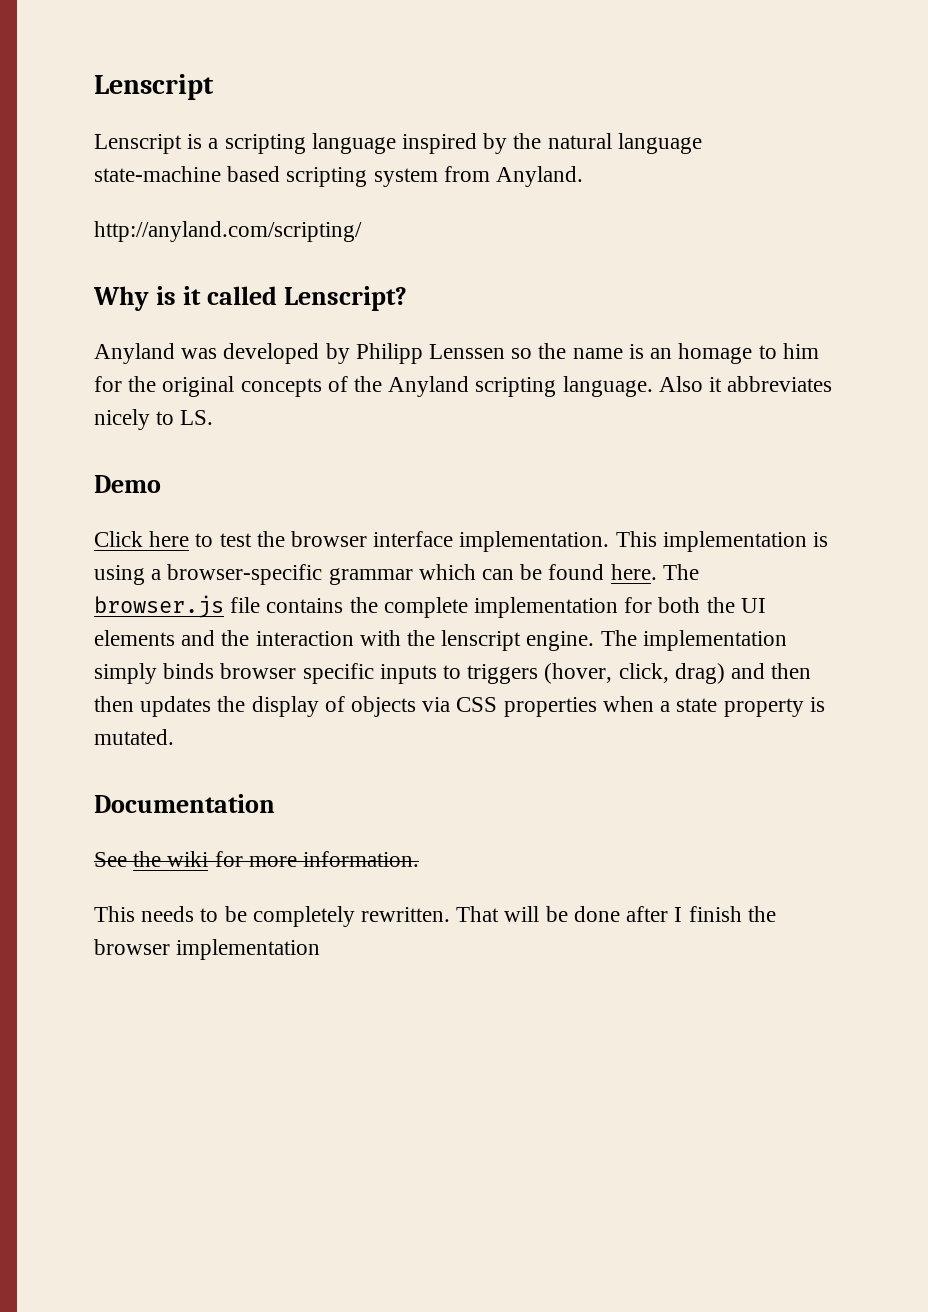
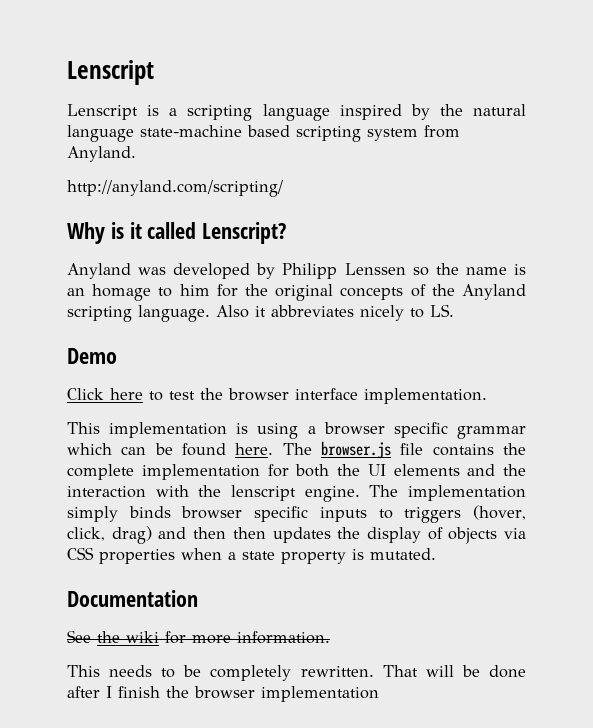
(610, 541) none -> (487, 396) //
[167,564,323,585] browser-specific -> [323,422,448,438] browser specific

